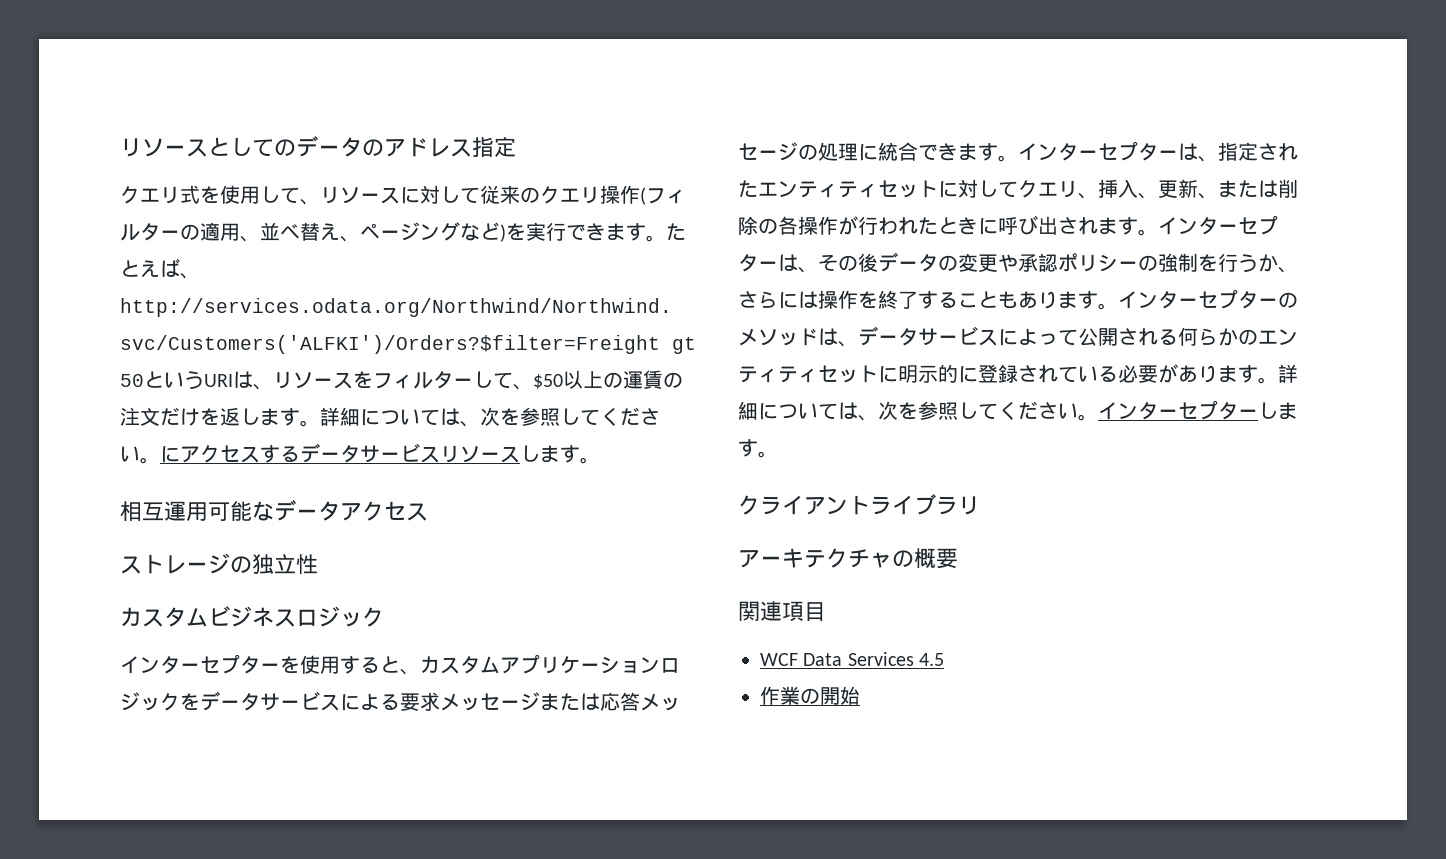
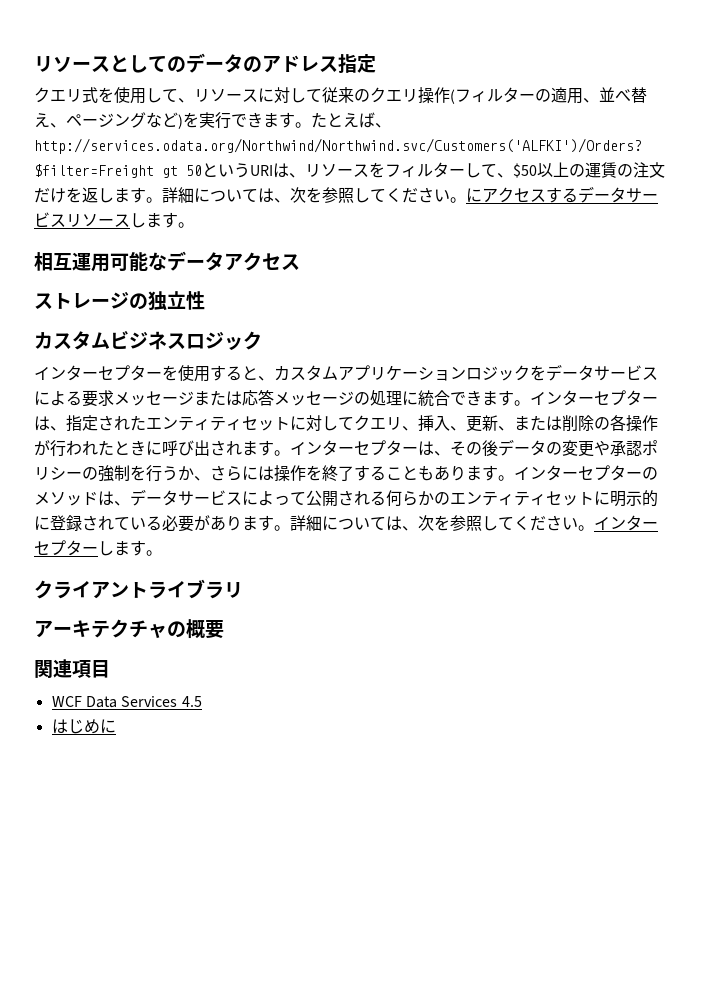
[760,686,860,705] 作業の開始 -> [51,719,116,734] はじめに

